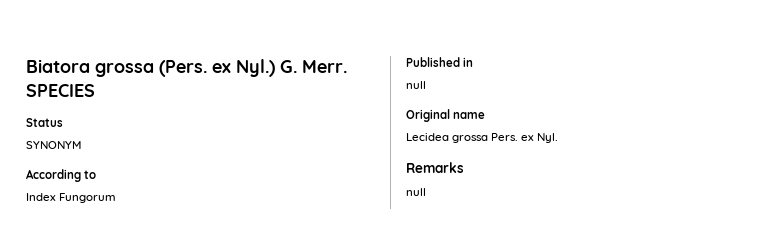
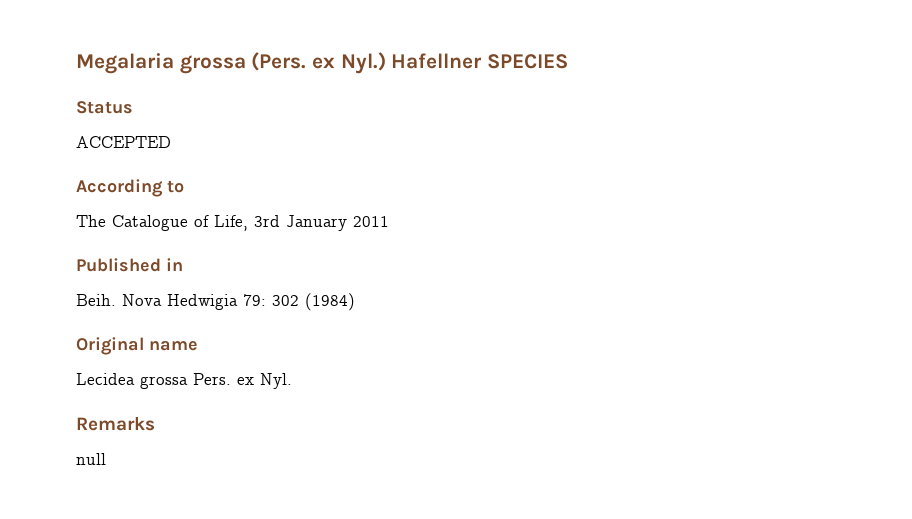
[26,59,90,73] Biatora -> [76,53,174,74] Megalaria
[280,60,347,73] G. Merr. -> [391,53,483,69] Hafellner
[26,141,81,149] SYNONYM -> [76,136,171,148] ACCEPTED
[26,193,117,203] [406,57,474,67] [406,81,426,89] Index Fungorum // Published in // null -> [76,215,389,231] [76,258,183,272] [76,293,355,311] The Catalogue of Life, 3rd January 2011 // Published in // Beih. Nova Hedwigia 79: 302 (1984)

